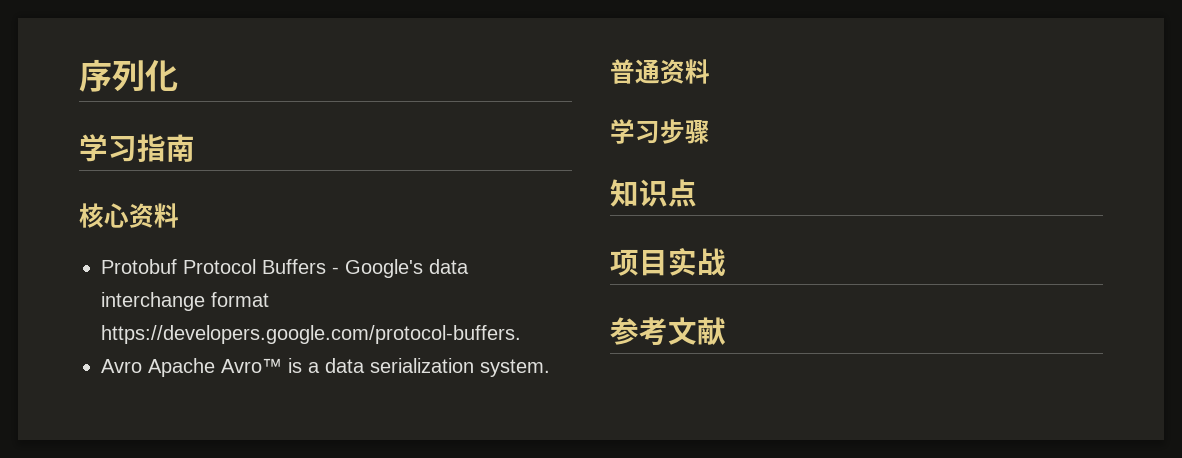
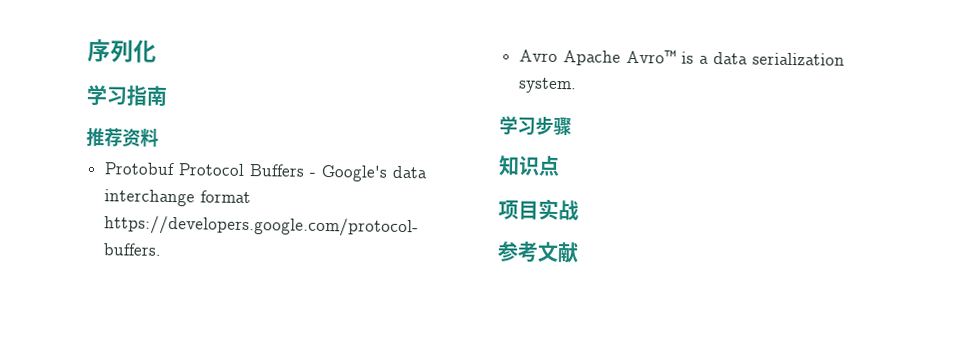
[79,203,129,228] 核心 -> [86,127,123,147] 推荐
[610,59,710,84] // 普通资料 -> (577, 85) none

